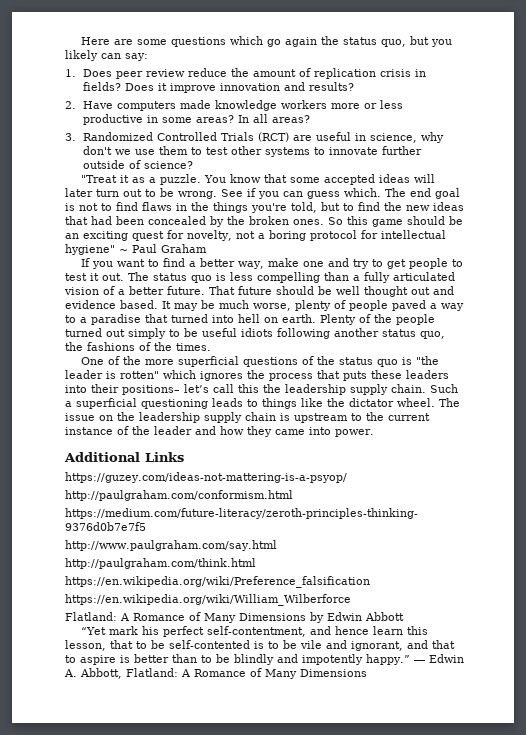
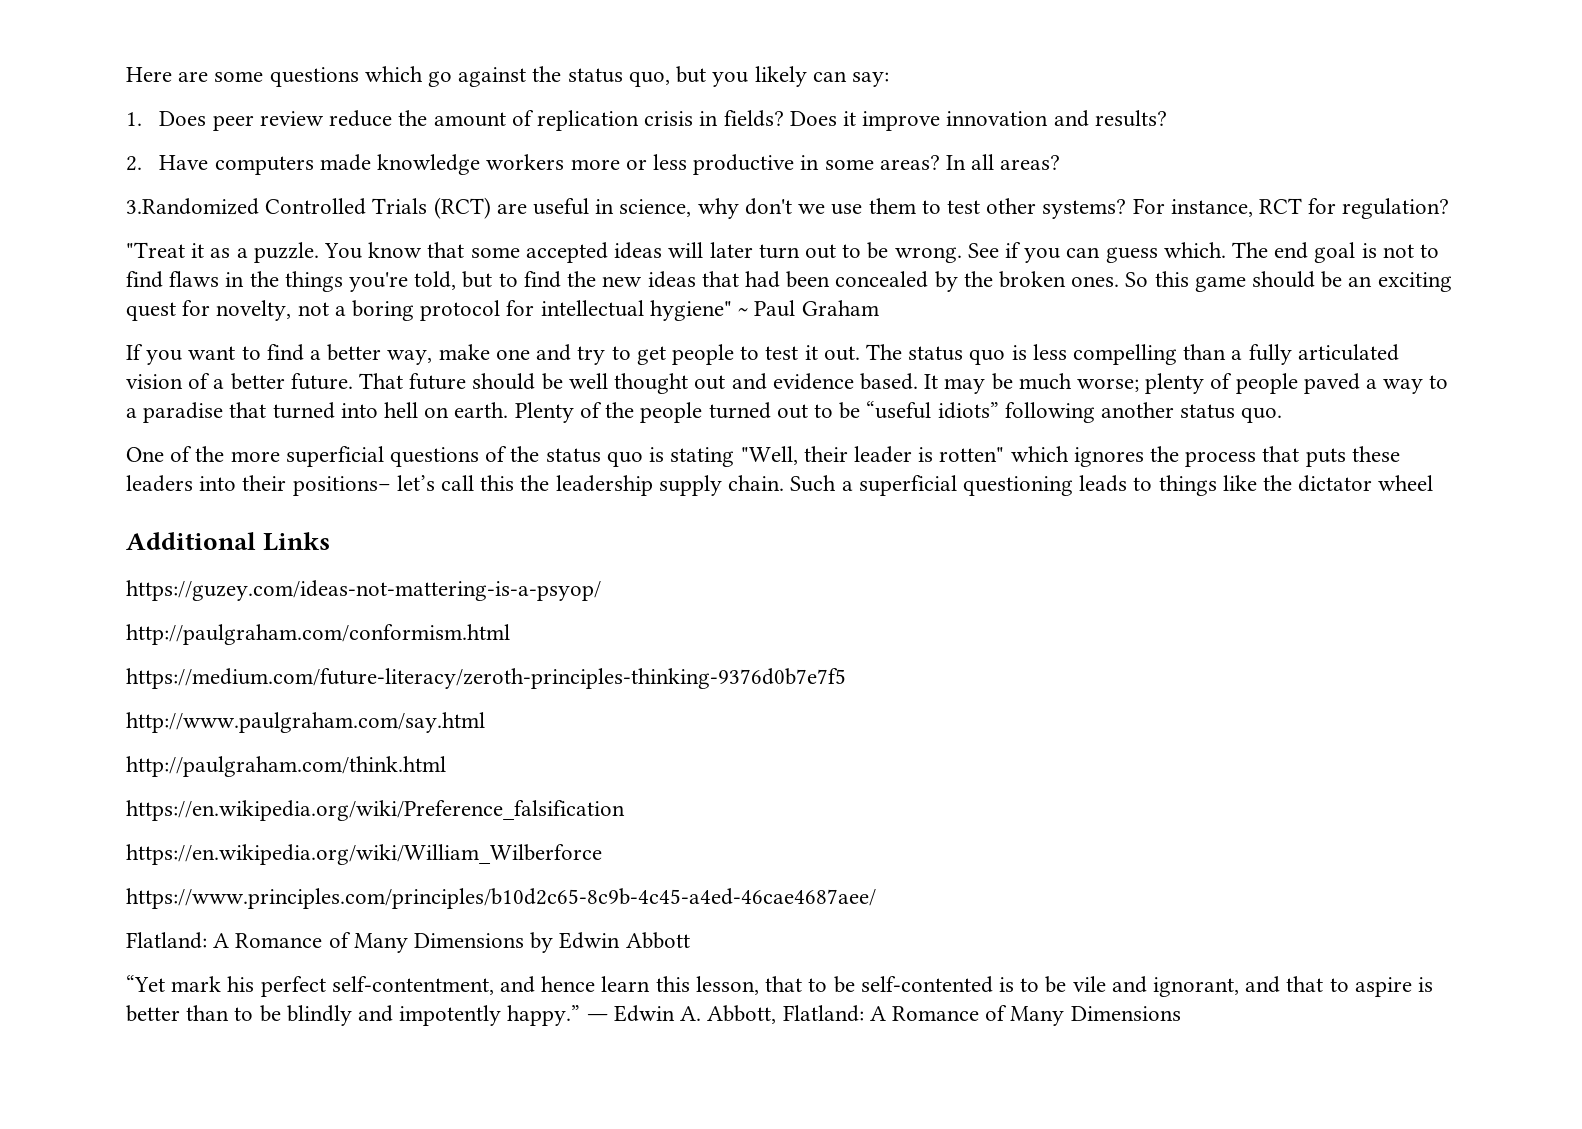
[284,37,317,47] again -> [458,67,527,87] against
[65,132,154,141] 3. Randomized -> [126,198,259,215] 3.Randomized
[265,146,423,157] [83,160,194,169] systems to innovate further outside of science? -> [1042,198,1450,219] systems? For instance, RCT for regulation?
[253,303,291,311] worse, -> [1076,378,1139,392] worse;
[128,328,273,339] simply to be useful idiots -> [813,401,999,419] to be “useful idiots”
[420,331,445,339] [65,342,211,351] quo, the fashions of the times. -> [1241,407,1283,423] quo.
[415,356,439,365] "the -> [670,446,848,467] stating "Well, their
[397,398,460,407] [65,412,430,423] [65,426,374,437] wheel. The issue on the leadership supply chain is upstream to the current instance of the leader and how they came into power. -> [1378,475,1434,491] wheel
(351, 600) none -> [126,888,876,909] // https://www.principles.com/principles/b10d2c65-8c9b-4c45-a4ed-46cae4687aee/

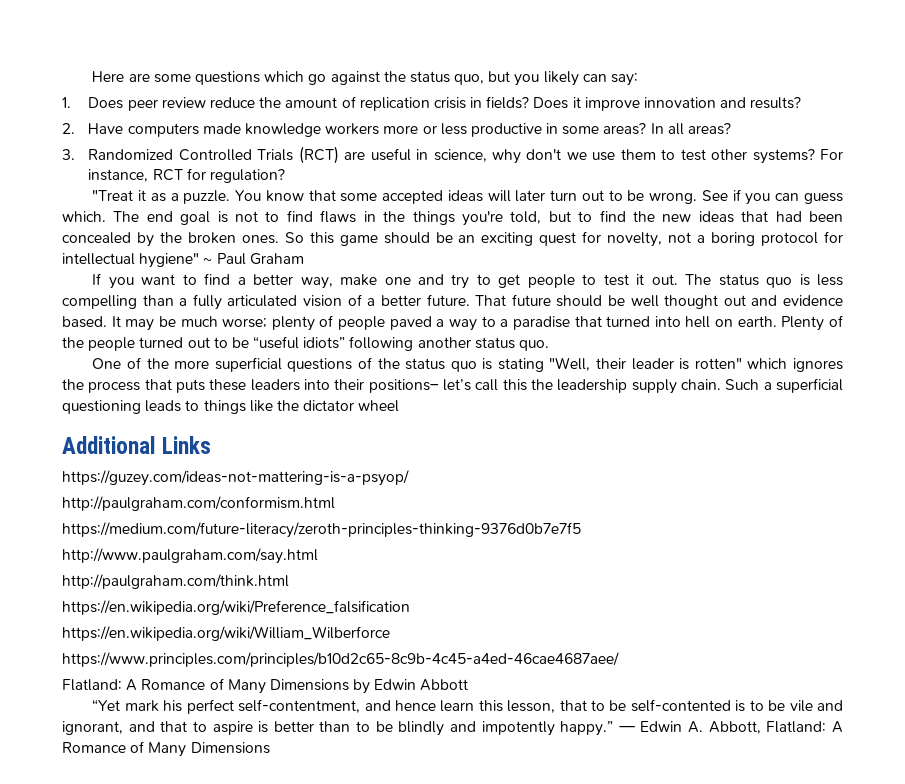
[126,198,259,215] 3.Randomized -> [62,149,174,160] 3. Randomized

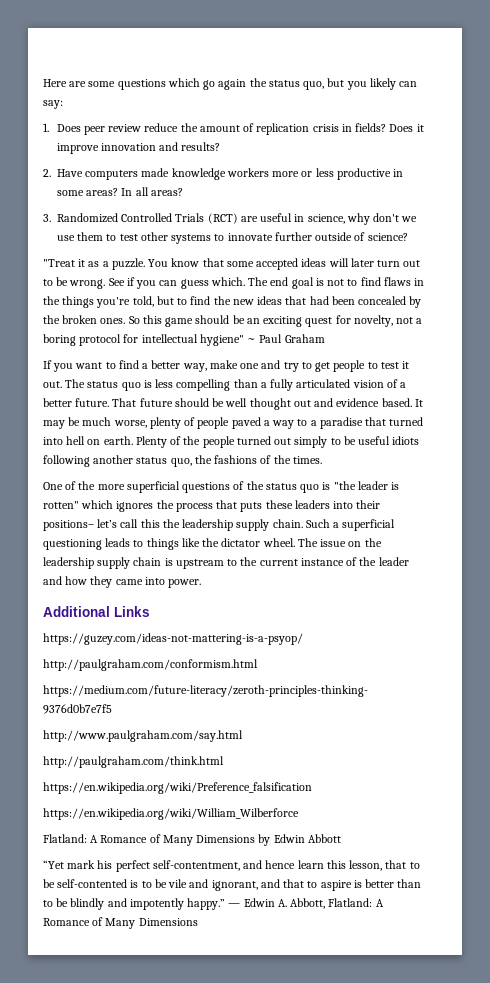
[330,71,380,85] against -> [218,79,247,90] again
[752,149,843,164] [88,168,285,183] systems? For instance, RCT for regulation? -> [171,232,408,244] systems to innovate further outside of science?
[222,318,268,328] worse; -> [113,420,147,428] worse,
[213,336,346,349] to be “useful idiots” -> [294,436,420,448] simply to be useful idiots
[519,340,550,351] quo. -> [170,455,322,467] quo, the fashions of the times.
[497,357,627,372] stating "Well, their -> [333,481,356,490] "the
[358,400,400,412] wheel -> [262,538,382,547] [43,557,409,569] [43,576,202,588] wheel. The issue on the leadership supply chain is upstream to the current instance of the leader and how they came into power.
[62,652,619,667] // https://www.principles.com/principles/b10d2c65-8c9b-4c45-a4ed-46cae4687aee/ -> (299, 814) none

